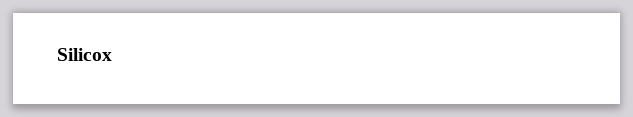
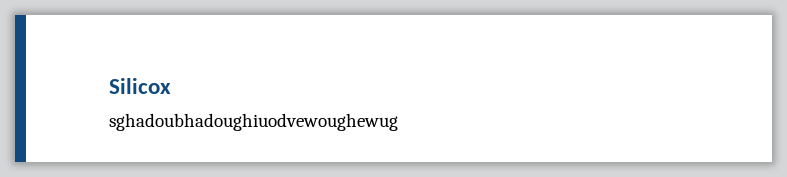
(112, 54) none -> [109,113,398,131] // sghadoubhadoughiuodvewoughewug

